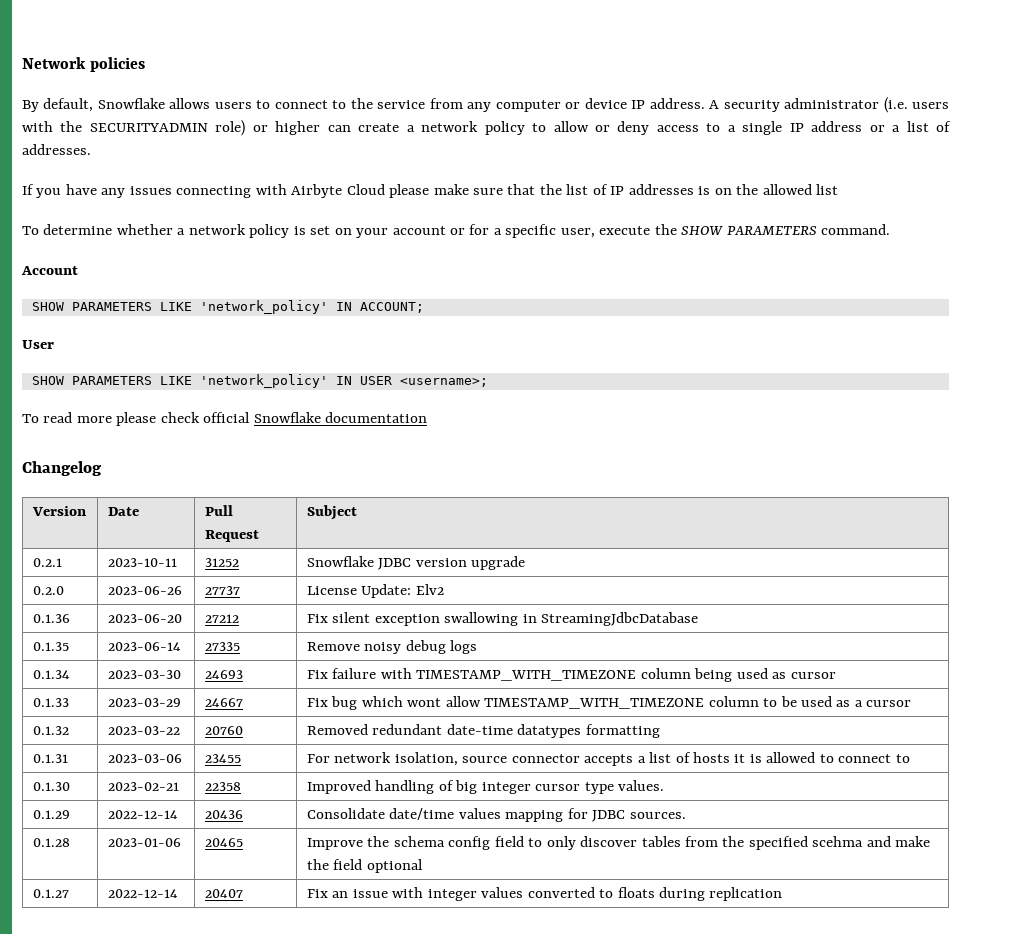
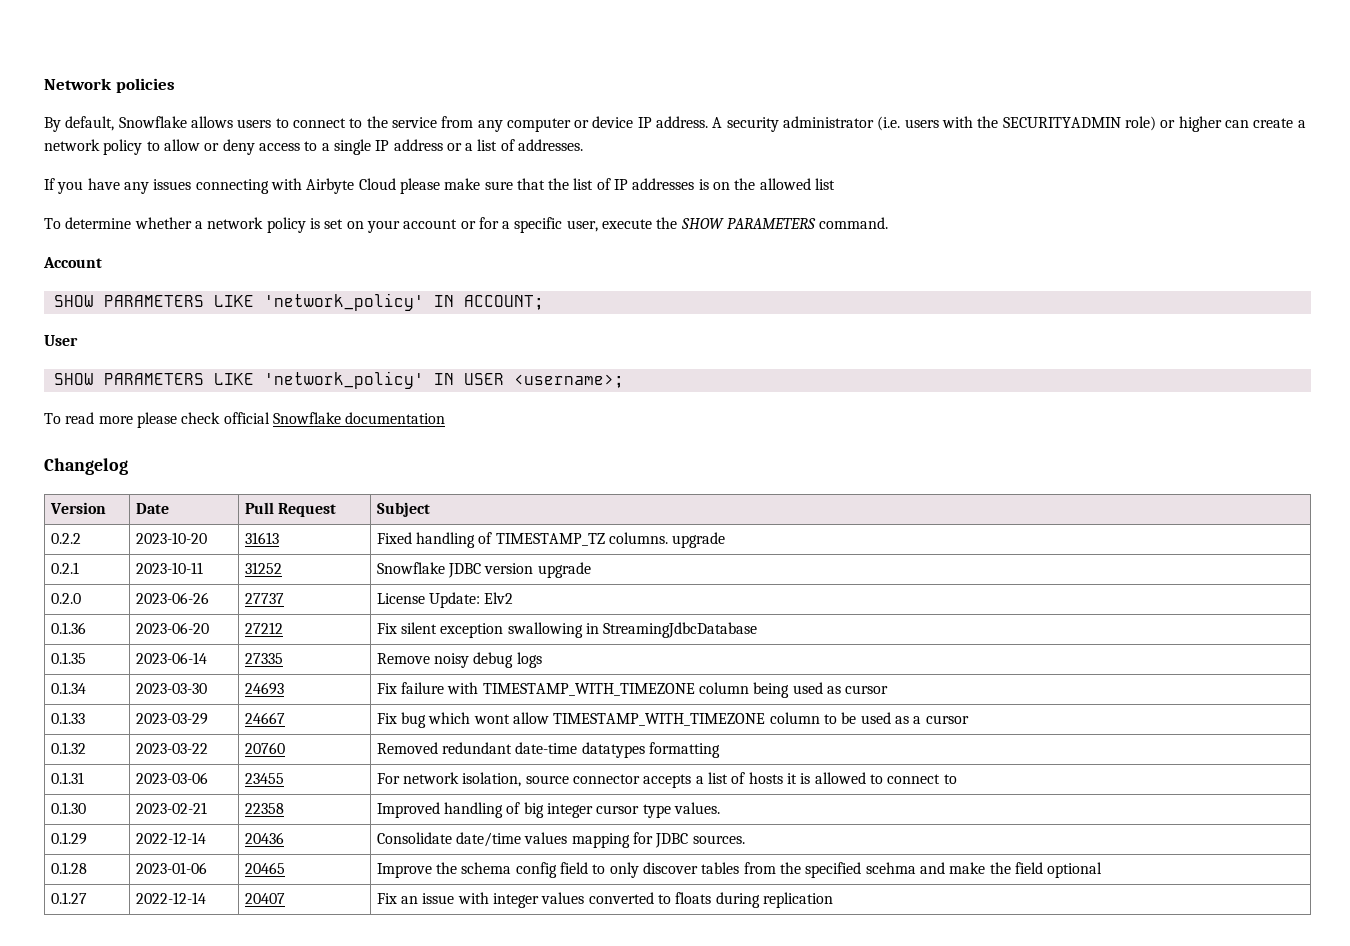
(357, 512) none -> [50,533,81,544] [135,532,207,544] [244,532,279,544] [376,532,726,548] // 0.2.2 | 2023-10-20 | 31613 | Fixed handling of TIMESTAMP_TZ columns. upgrade

